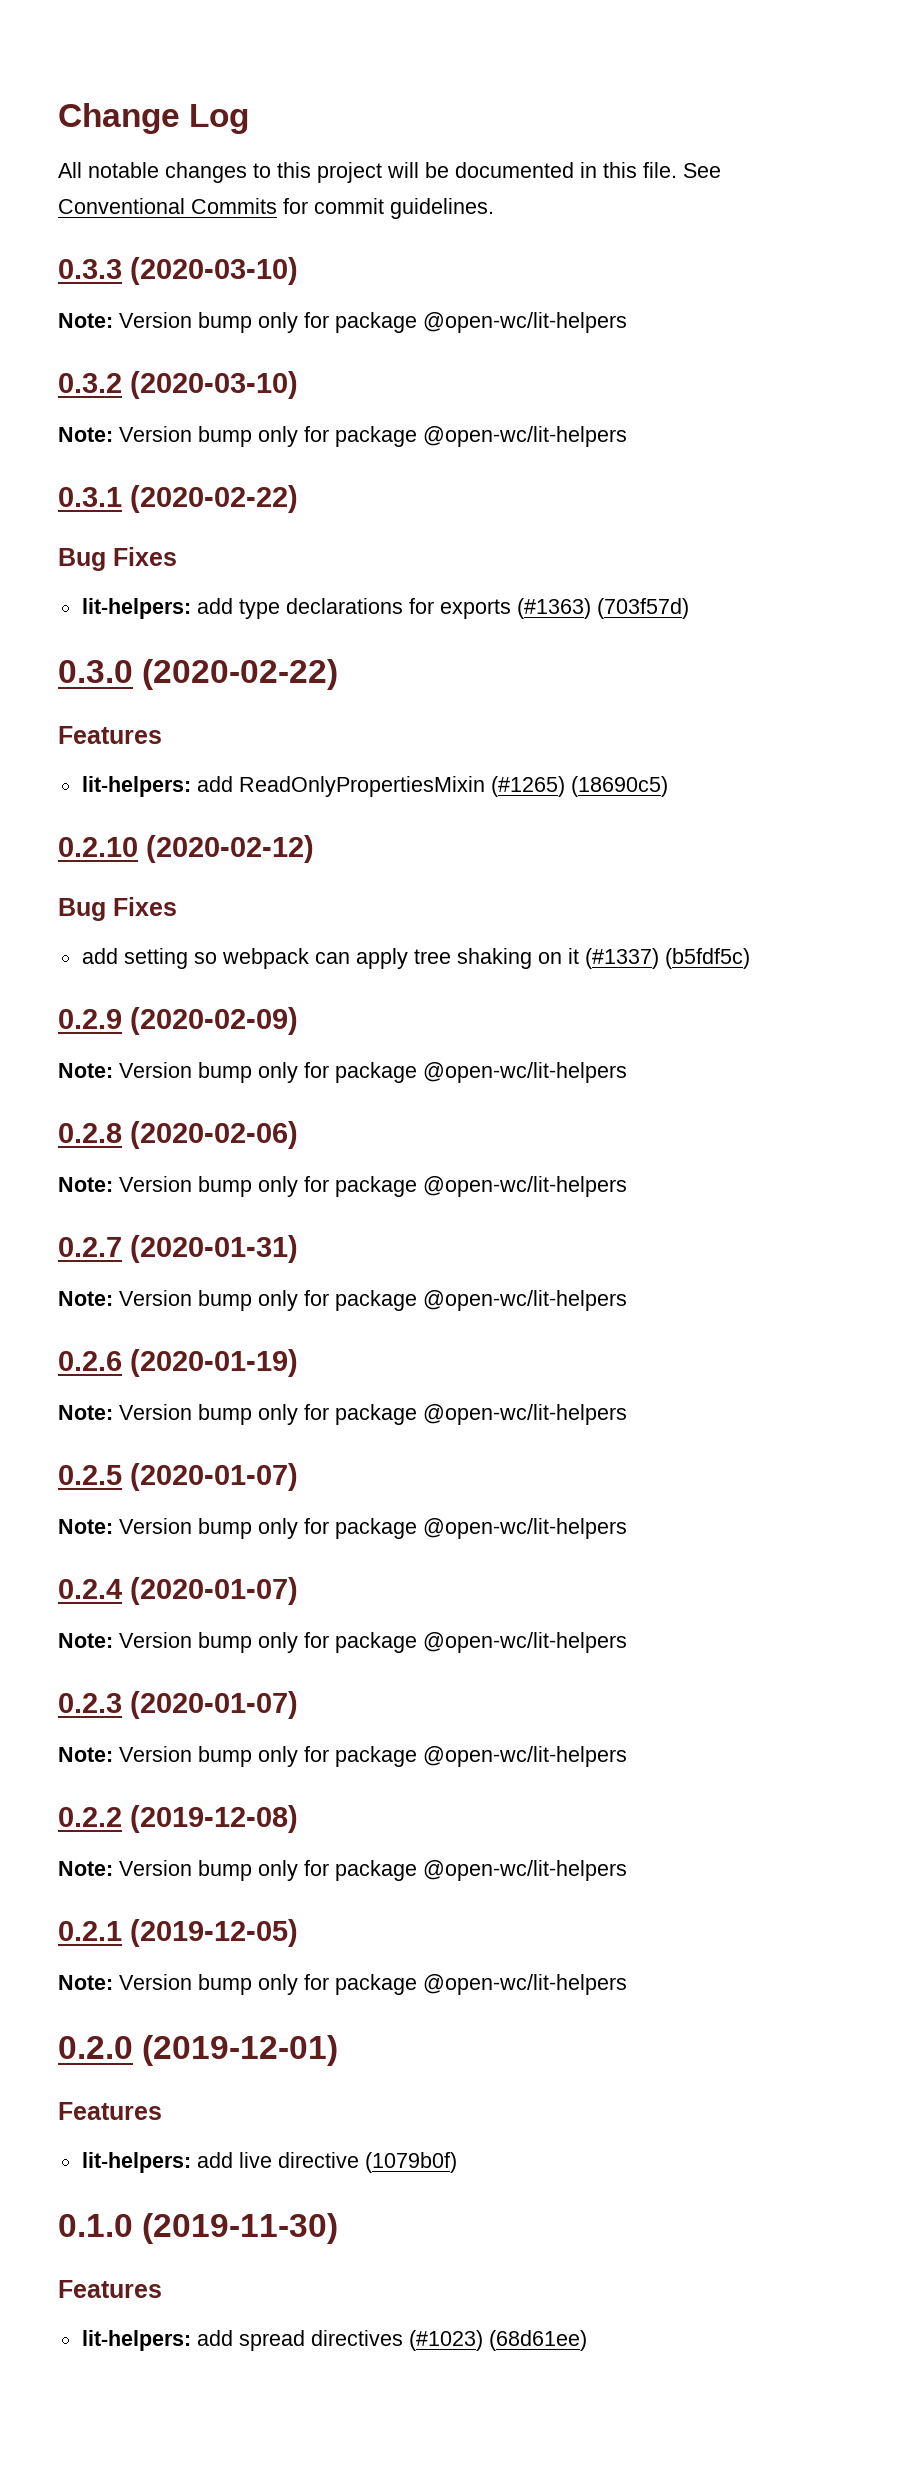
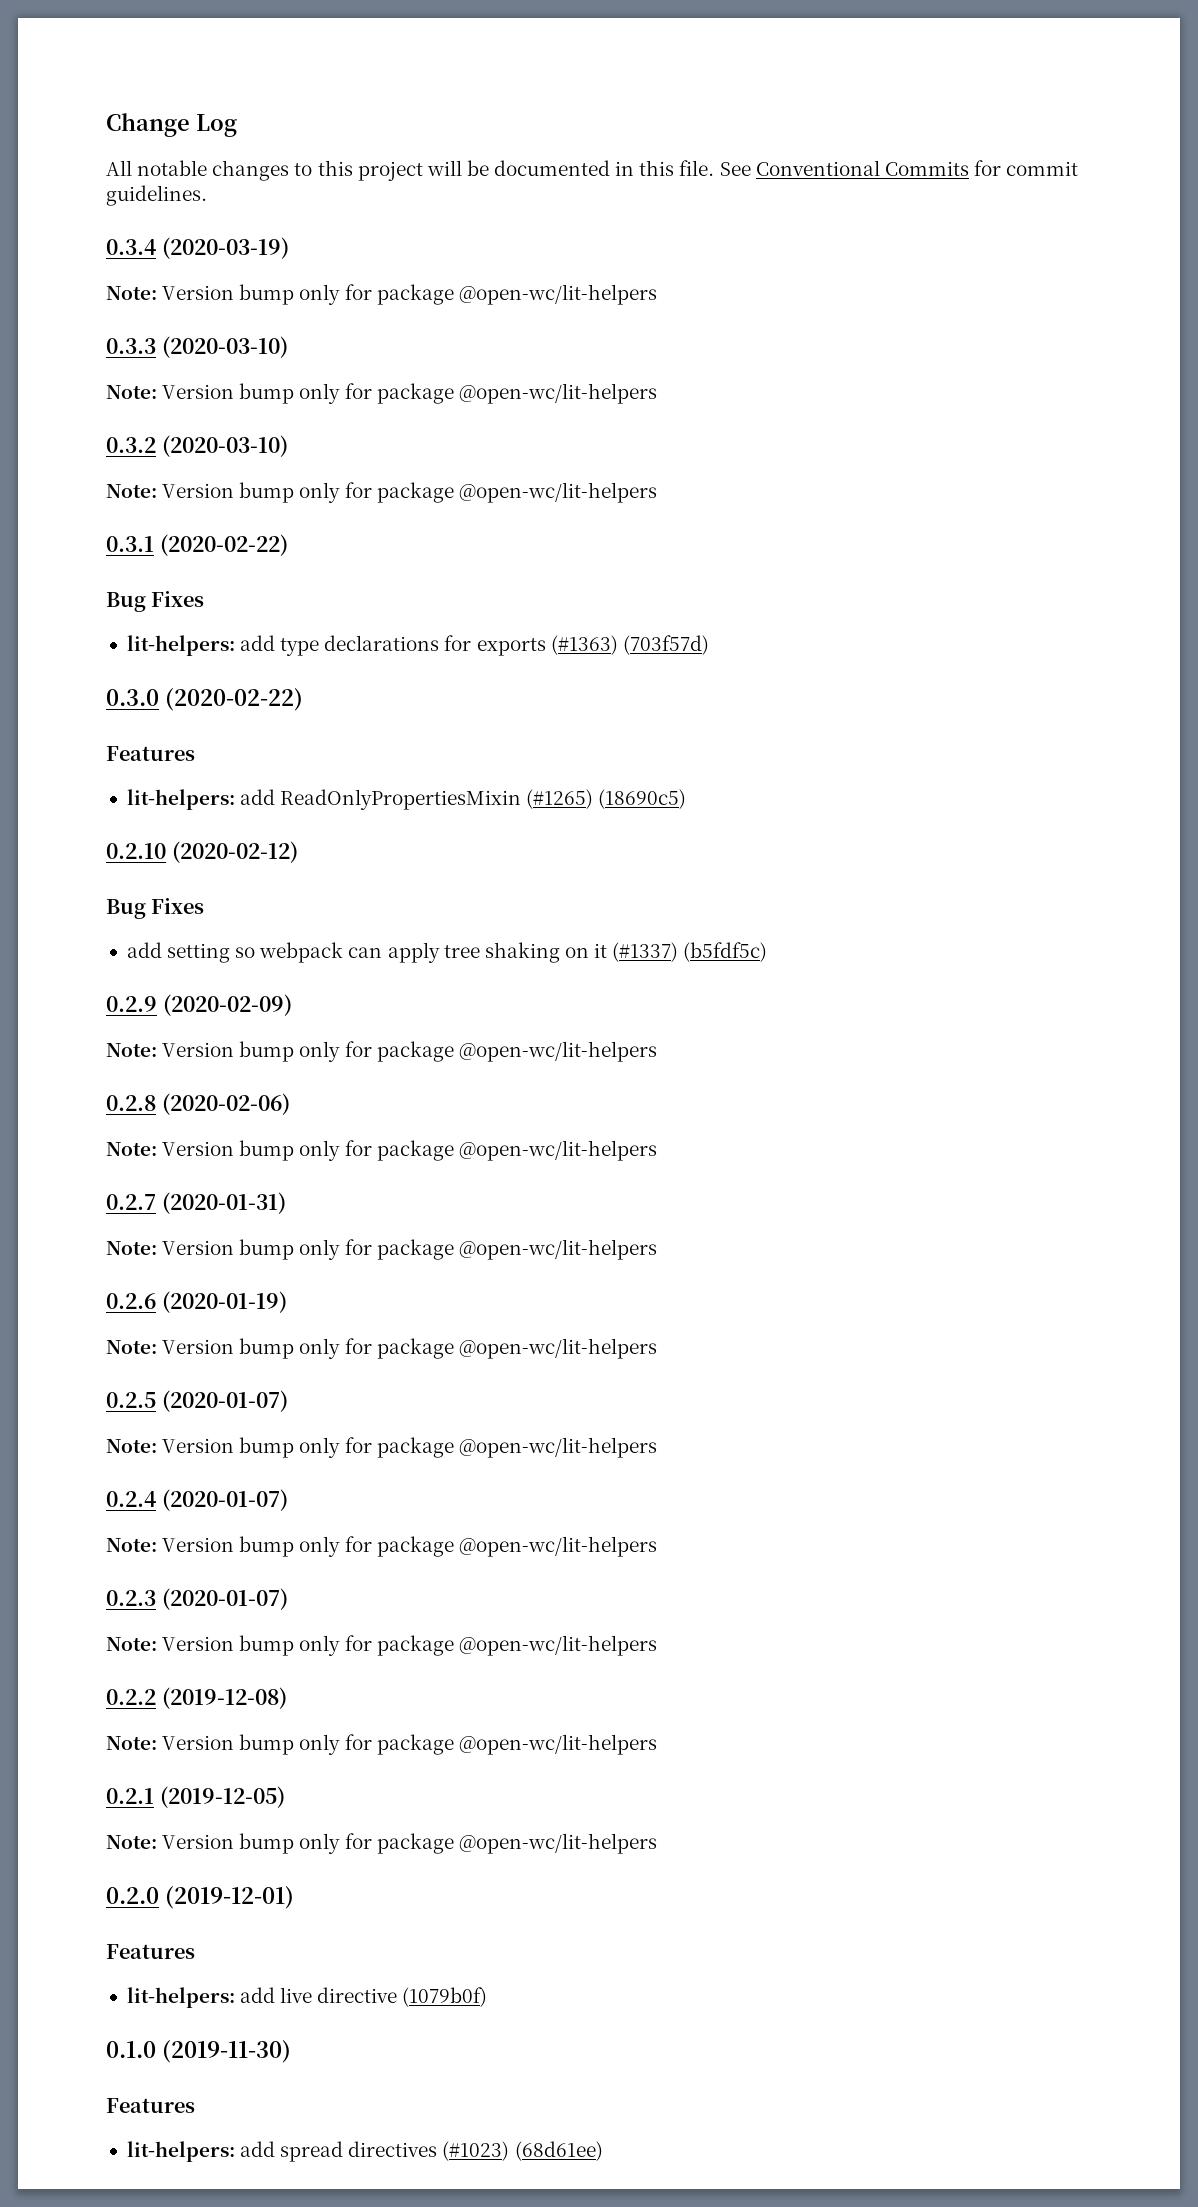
(494, 208) none -> [106,237,289,259] [106,284,657,305] // 0.3.4 (2020-03-19) // Note: Version bump only for package @open-wc/lit-helpers

